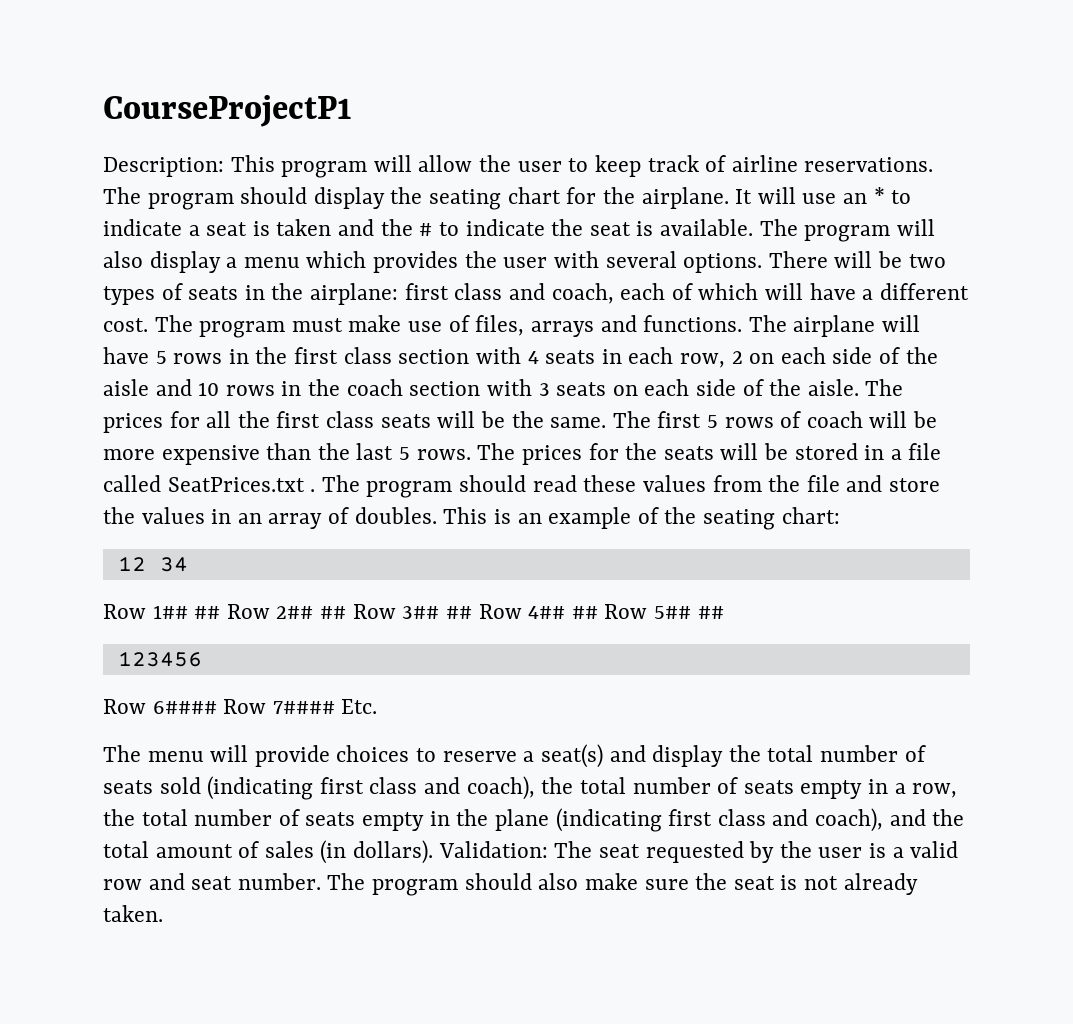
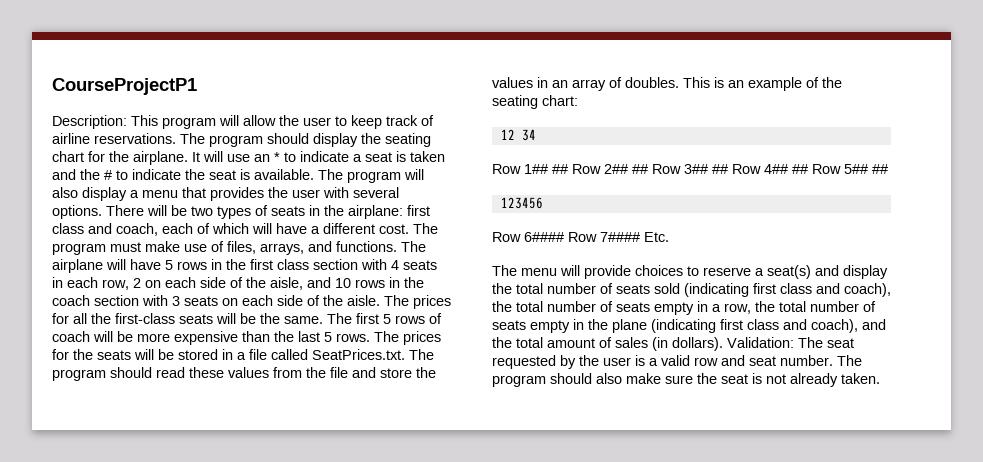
[306,251,367,268] which -> [182,187,206,198] that
[530,321,594,337] arrays -> [260,243,304,255] arrays,
[103,379,149,396] aisle -> [270,277,303,290] aisle,
[276,411,375,428] first class -> [115,313,175,324] first-class
[167,477,316,492] SeatPrices.txt . -> [312,349,405,360] SeatPrices.txt.

